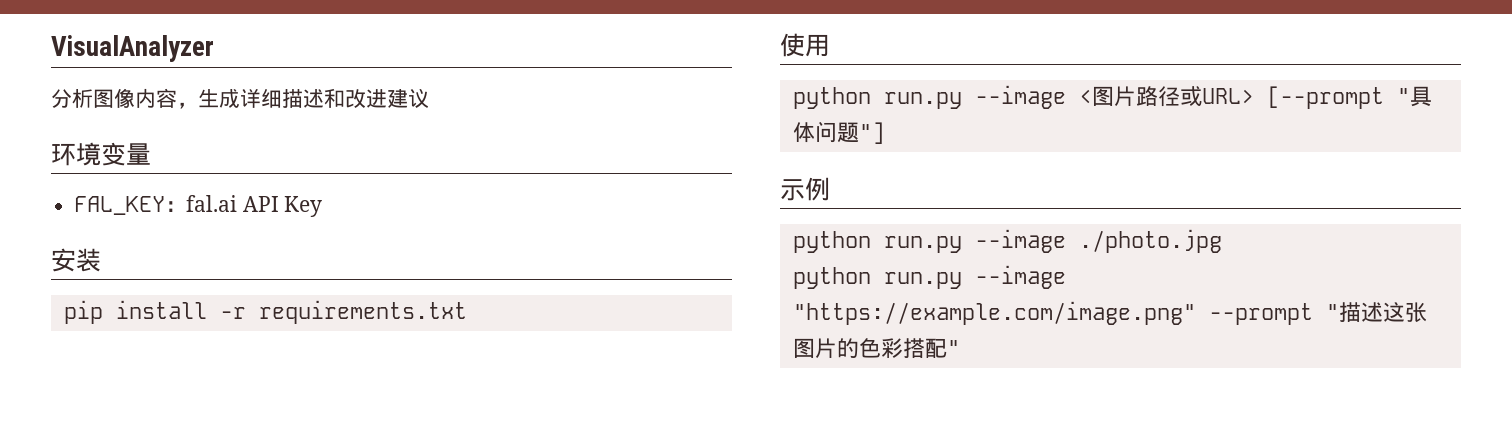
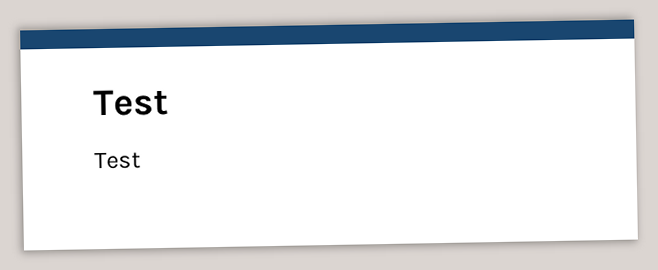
[51,35,214,62] [51,88,429,109] [51,142,151,166] [74,195,323,217] [51,248,101,272] [63,300,467,324] [780,33,830,57] [792,85,1432,109] [792,121,885,144] [780,177,830,201] [792,229,1222,253] [792,265,1066,289] [792,301,1427,325] [792,338,960,358] VisualAnalyzer // 分析图像内容，生成详细描述和改进建议 // 环境变量 // FAL_KEY：fal.ai API Key // 安装 // pip install -r requirements.txt // 使用 // python run.py --image <图片路径或URL> [--prompt "具体问题"] // 示例 // python run.py --image ./photo.jpg // python run.py --image "https://example.com/image.png" --prompt "描述这张图片的色彩搭配" -> [93,88,169,117] [94,151,141,170] Test // Test

